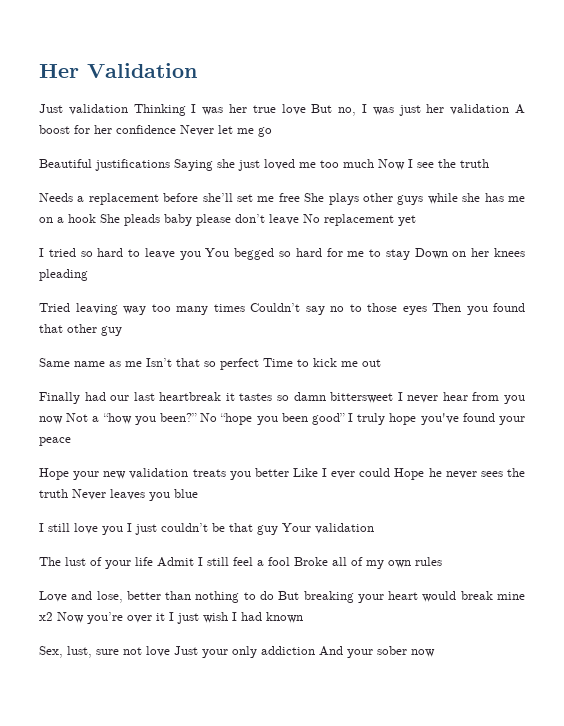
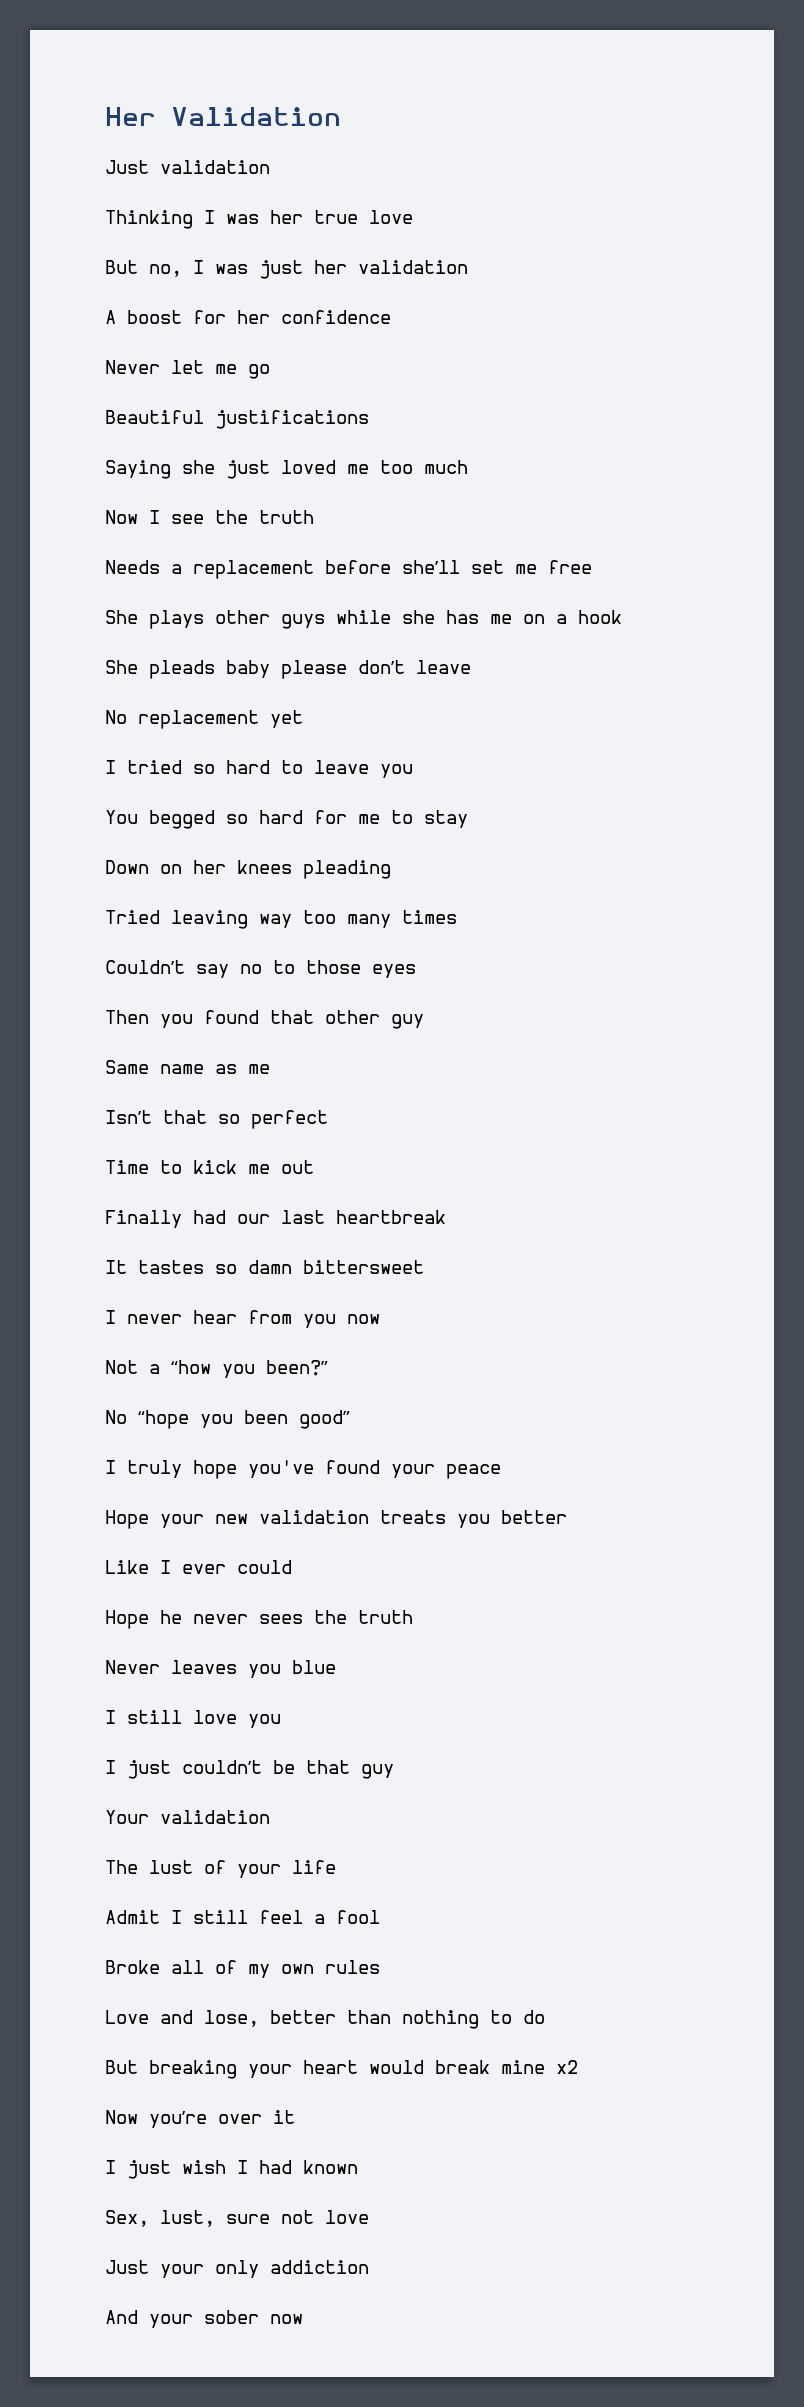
(128, 109) none -> (270, 167) //
(306, 109) none -> (413, 217) //
(510, 109) none -> (468, 267) //
(176, 129) none -> (391, 317) //
(170, 165) none -> (369, 419) //
(374, 163) none -> (468, 467) //
(300, 197) none -> (592, 567) //
(96, 218) none -> (622, 617) //
(299, 219) none -> (471, 667) //
(201, 255) none -> (413, 771) //
(410, 254) none -> (468, 819) //
(245, 308) none -> (457, 917) //
(427, 310) none -> (416, 971) //
(142, 364) none -> (270, 1069) //
(259, 364) none -> (328, 1119) //
[225,393,235,401] it -> [105,1260,127,1274] // It
(394, 397) none -> (424, 1267) //
(63, 420) none -> (380, 1319) //
(197, 417) none -> (328, 1368) //
(345, 419) none -> (350, 1419) //
(289, 472) none -> (567, 1517) //
(391, 472) none -> (292, 1567) //
(68, 493) none -> (413, 1617) //
(123, 530) none -> (281, 1721) //
(278, 530) none -> (394, 1771) //
(153, 561) none -> (336, 1867) //
(290, 561) none -> (380, 1917) //
(274, 595) none -> (545, 2017) //
(53, 616) none -> (578, 2067) //
(165, 617) none -> (295, 2117) //
(170, 651) none -> (369, 2217) //
(315, 650) none -> (369, 2267) //

